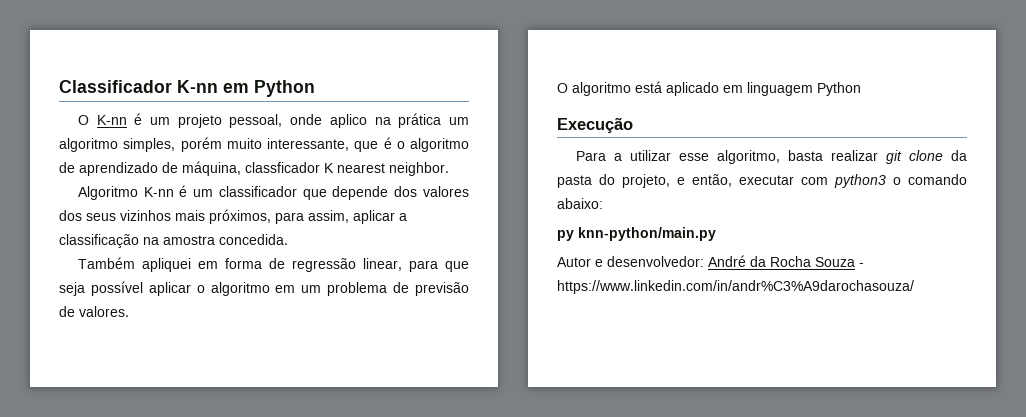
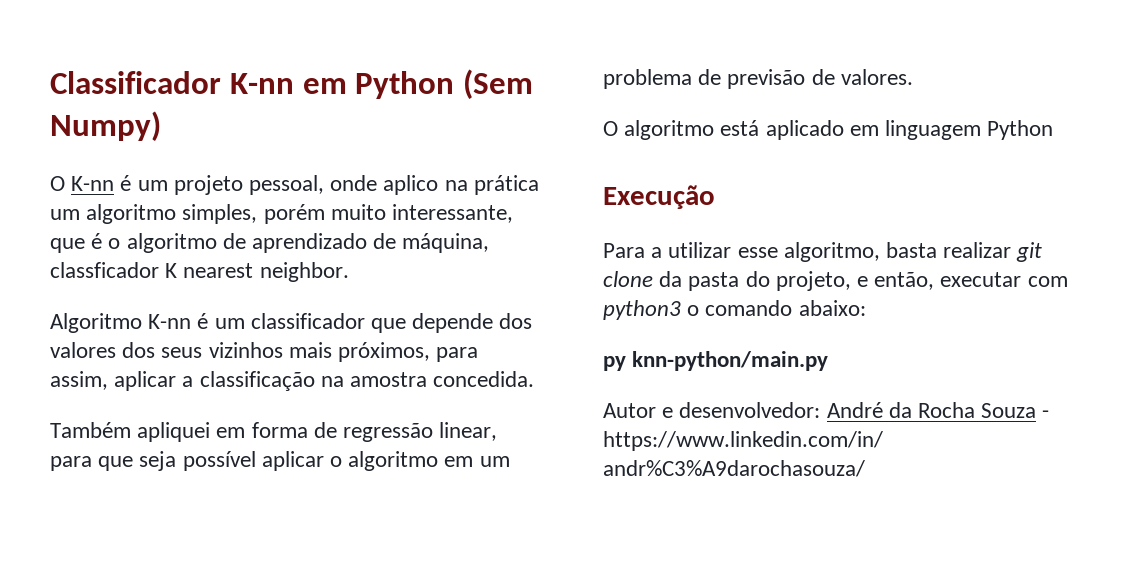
(315, 88) none -> [463,69,534,99] [50,111,161,141] (Sem Numpy)

